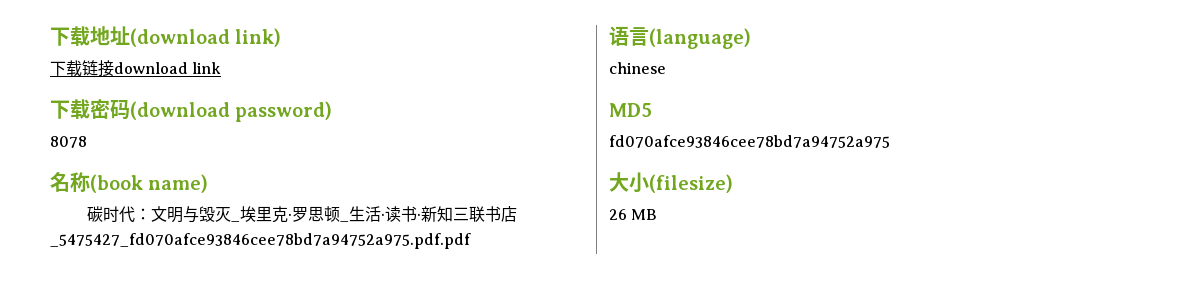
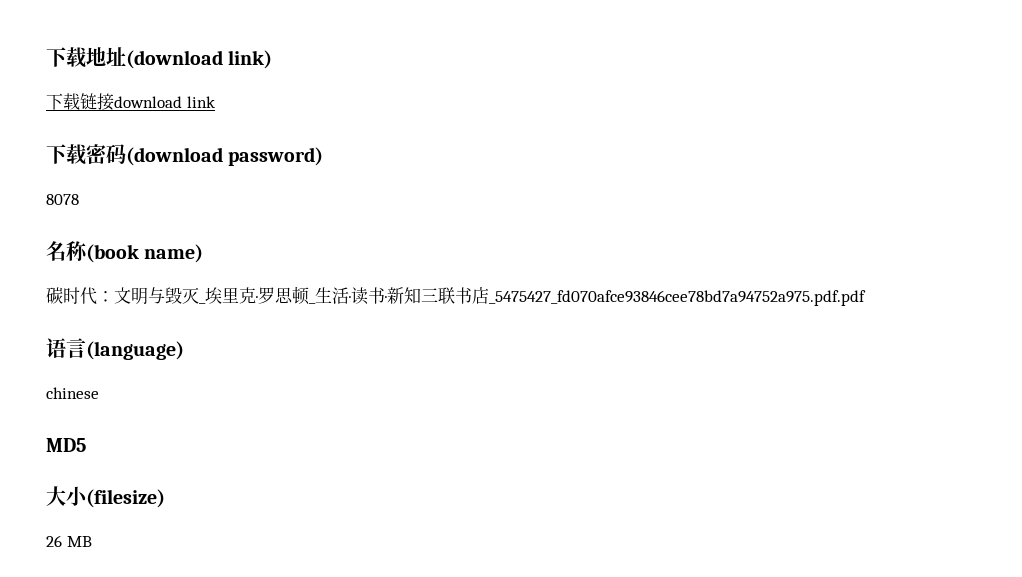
[609,135,890,148] // fd070afce93846cee78bd7a94752a975 -> (86, 445) none

